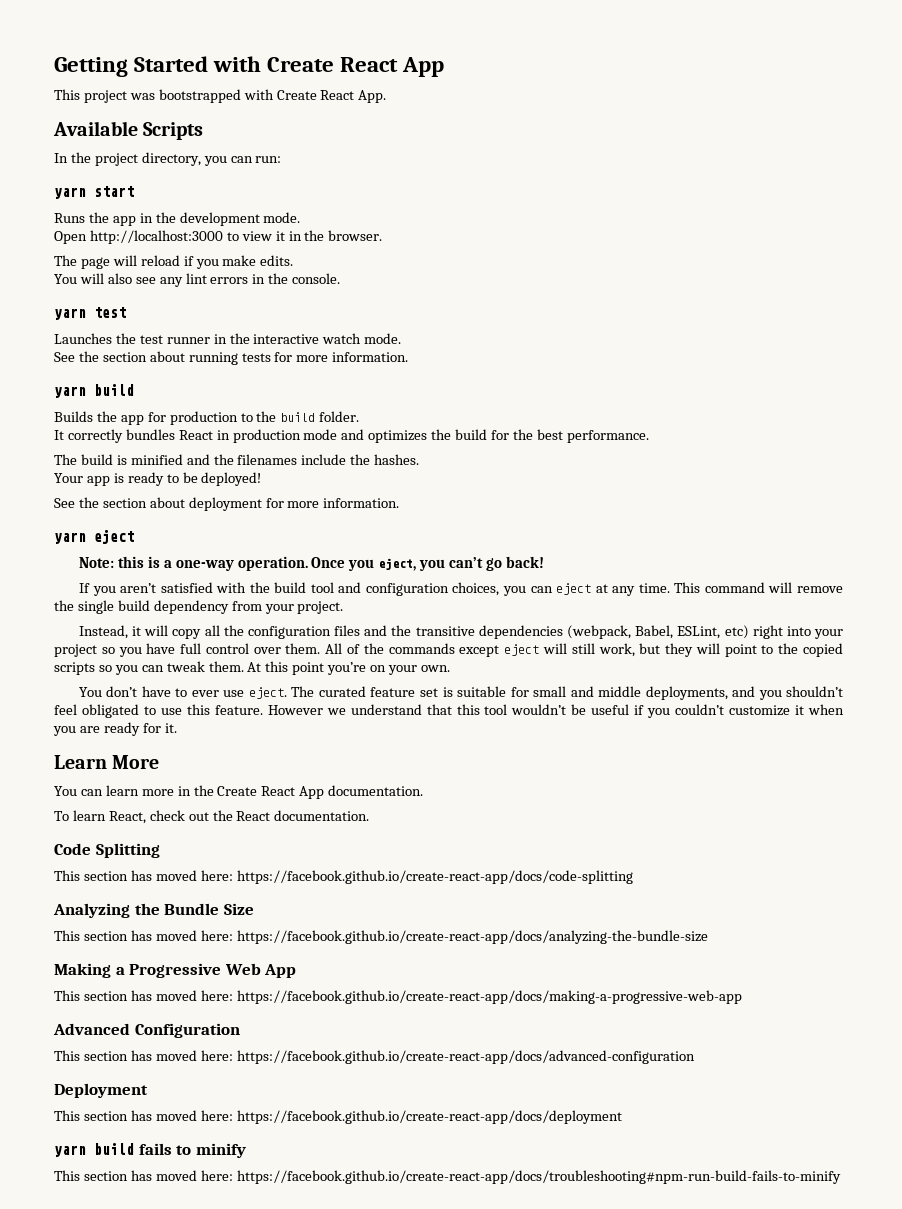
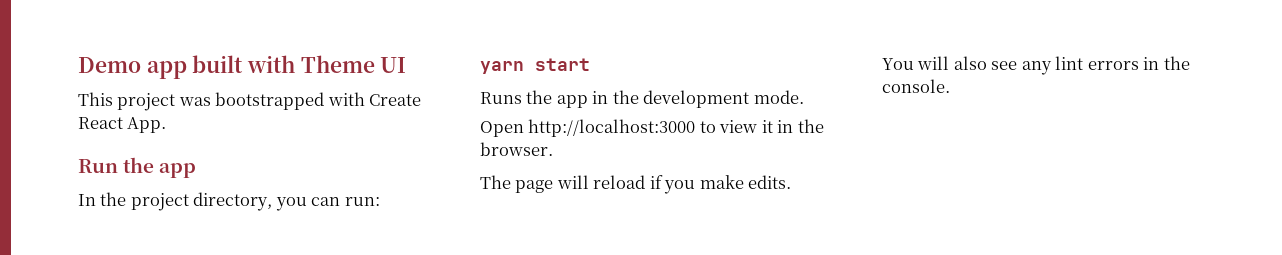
[54,56,445,77] Getting Started with Create React App -> [78,55,407,79] Demo app built with Theme UI
[53,121,204,140] Available Scripts -> [78,157,197,178] Run the app
[54,307,126,320] [54,333,402,344] [54,351,409,365] [54,384,134,398] [54,411,360,425] [54,429,649,443] [54,454,420,465] [54,472,262,486] [54,497,400,511] [54,529,134,544] [78,556,544,571] [78,582,843,596] [54,600,344,614] [78,625,843,639] [54,643,843,657] [54,661,450,675] [78,686,844,700] [54,704,845,718] [53,722,177,736] [54,755,160,769] [54,785,424,799] [54,810,370,824] [54,843,160,858] [54,870,633,884] [53,903,254,918] [54,930,708,944] [54,963,297,978] [54,990,742,1004] [53,1023,240,1038] [54,1050,695,1064] [54,1083,148,1098] [54,1110,622,1124] [54,1143,246,1158] [54,1170,841,1184] // yarn test // Launches the test runner in the interactive watch mode. // See the section about running tests for more information. // yarn build // Builds the app for production to the build folder. // It correctly bundles React in production mode and optimizes the build for the best performance. // The build is minified and the filenames include the hashes. // Your app is ready to be deployed! // See the section about deployment for more information. // yarn eject // Note: this is a one-way operation. Once you eject, you can’t go back! // If you aren’t satisfied with the build tool and configuration choices, you can eject at any time. This command will remove the single build dependency from your project. // Instead, it will copy all the configuration files and the transitive dependencies (webpack, Babel, ESLint, etc) right into your project so you have full control over them. All of the commands except eject will still work, but they will point to the copied scripts so you can tweak them. At this point you’re on your own. // You don’t have to ever use eject. The curated feature set is suitable for small and middle deployments, and you shouldn’t feel obligated to use this feature. However we understand that this tool wouldn’t be useful if you couldn’t customize it when you are ready for it. // Learn More // You can learn more in the Create React App documentation. // To learn React, check out the React documentation. // Code Splitting // This section has moved here: https://facebook.github.io/create-react-app/docs/code-splitting // Analyzing the Bundle Size // This section has moved here: https://facebook.github.io/create-react-app/docs/analyzing-the-bundle-size // Making a Progressive Web App // This section has moved here: https://facebook.github.io/create-react-app/docs/making-a-progressive-web-app // Advanced Configuration // This section has moved here: https://facebook.github.io/create-react-app/docs/advanced-configuration // Deployment // This section has moved here: https://facebook.github.io/create-react-app/docs/deployment // yarn build fails to minify // This section has moved here: https://facebook.github.io/create-react-app/docs/troubleshooting#npm-run-build-fails-to-minify -> (950, 86) none

